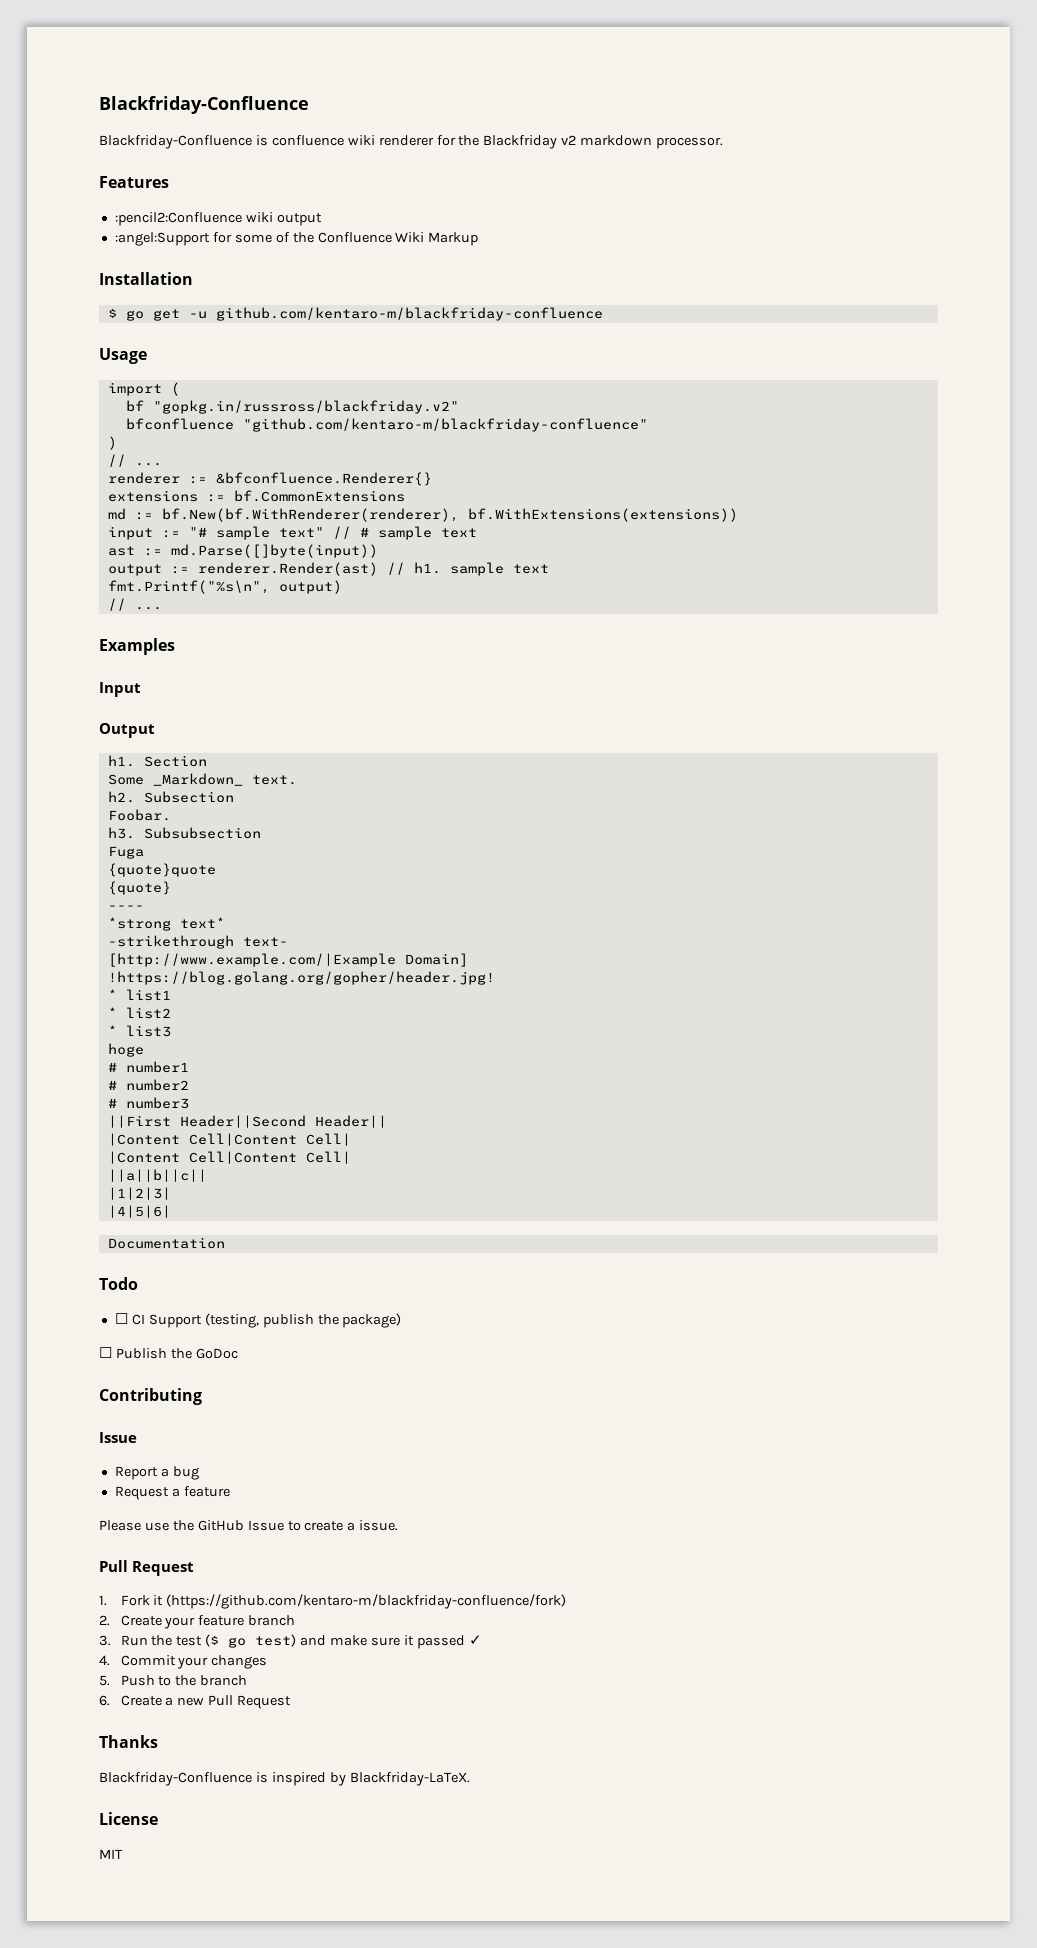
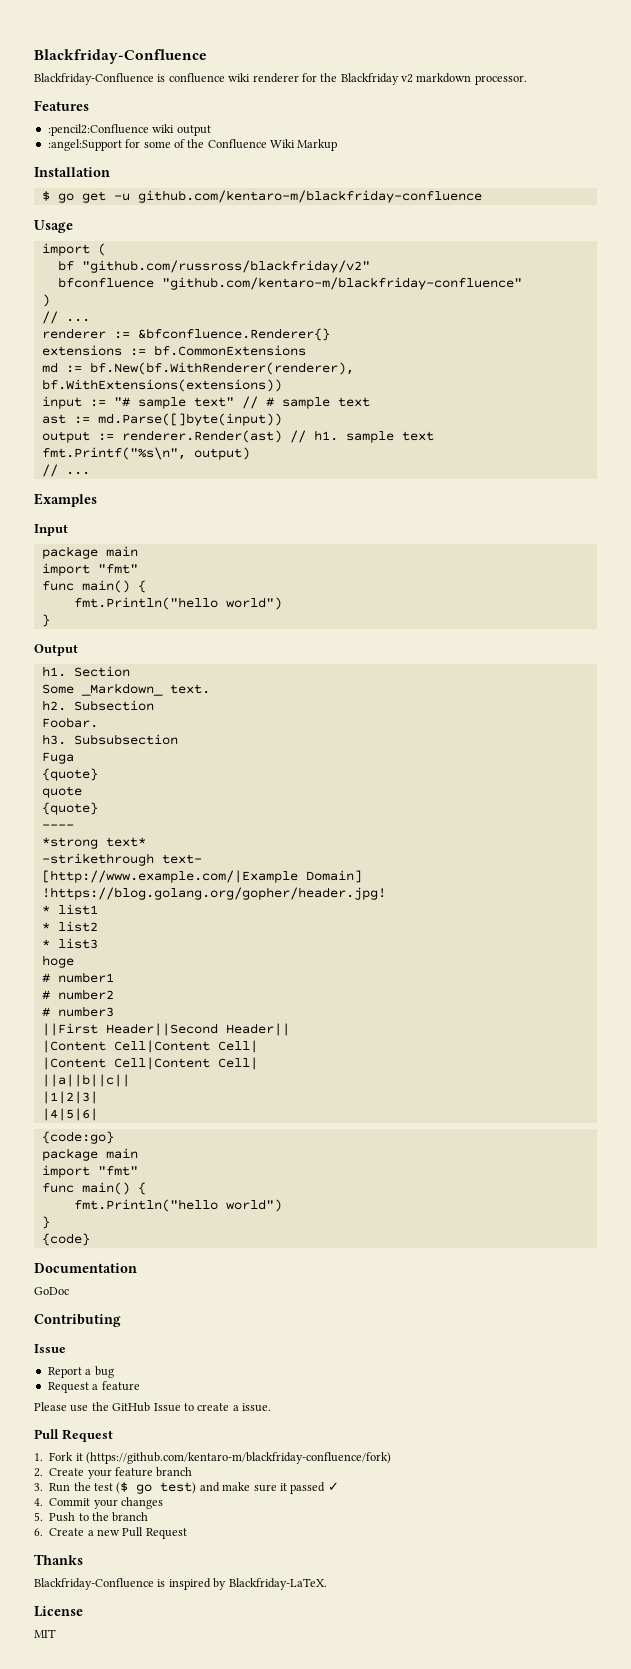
[152,400,459,414] "gopkg.in/russross/blackfriday.v2" -> [81,260,370,273] "github.com/russross/blackfriday/v2"
(141, 689) none -> [41,546,138,559] [41,563,138,576] [41,580,146,593] [73,597,282,610] [41,614,50,627] // package main // import "fmt" // func main() { // fmt.Println("hello world") // }
[107,863,216,877] {quote}quote -> [41,768,98,781] [41,786,82,798] {quote} // quote
[107,1237,225,1249] [99,1277,138,1290] [114,1313,402,1328] [99,1347,192,1359] Documentation // Todo // ☐ CI Support (testing, publish the package) // ☐ Publish the -> [41,1131,114,1144] [41,1148,138,1161] [41,1165,138,1178] [41,1182,146,1195] [73,1199,282,1212] [41,1216,50,1229] [41,1233,90,1246] [34,1263,137,1273] {code:go} // package main // import "fmt" // func main() { // fmt.Println("hello world") // } // {code} // Documentation //

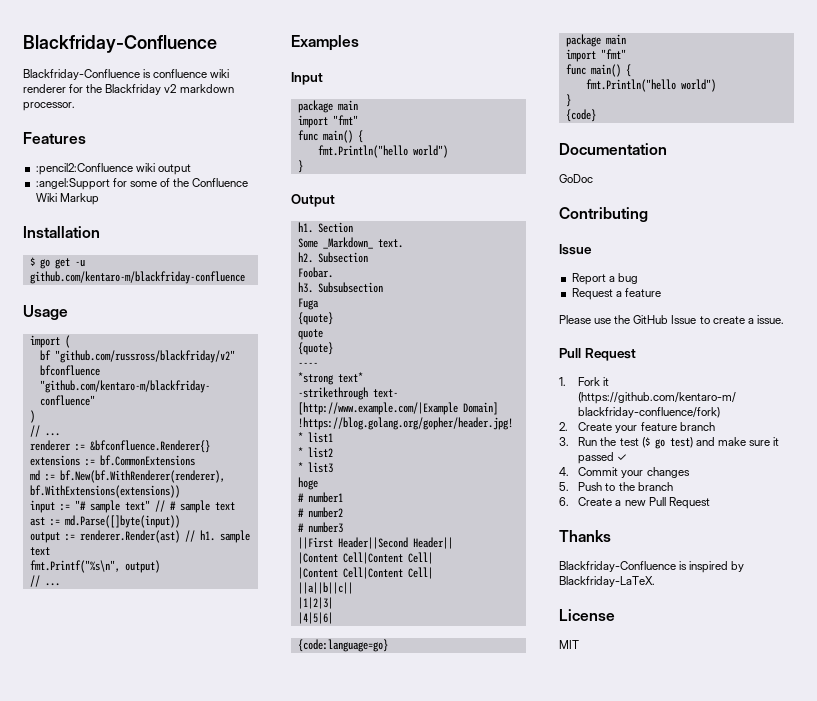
[41,1131,114,1144] {code:go} -> [297,639,388,652] {code:language=go}

